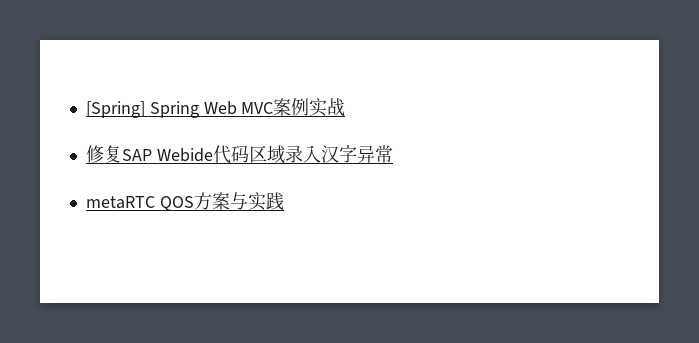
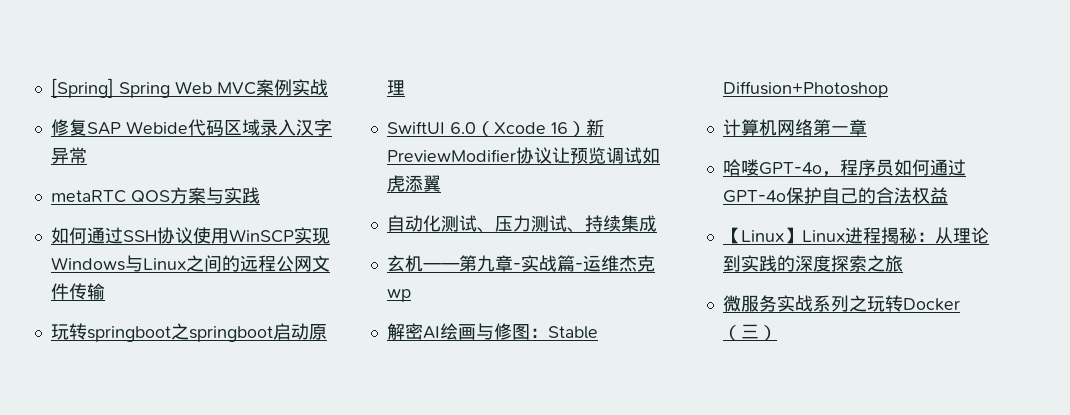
(284, 201) none -> [50,227,330,244] [50,255,330,272] [50,283,105,300] [50,323,327,342] [386,80,405,96] [386,119,604,137] [386,147,660,164] [386,175,441,192] [386,215,657,233] [386,255,655,272] [386,289,411,302] [386,323,598,340] [722,81,888,98] [722,119,867,136] [722,159,966,177] [722,187,948,204] [722,227,989,244] [722,255,903,272] [722,295,960,312] [722,324,777,341] // 如何通过SSH协议使用WinSCP实现Windows与Linux之间的远程公网文件传输 // 玩转springboot之springboot启动原理 // SwiftUI 6.0（Xcode 16）新PreviewModifier协议让预览调试如虎添翼 // 自动化测试、压力测试、持续集成 // 玄机——第九章-实战篇-运维杰克wp // 解密AI绘画与修图：Stable Diffusion+Photoshop // 计算机网络第一章 // 哈喽GPT-4o，程序员如何通过GPT-4o保护自己的合法权益 // 【Linux】Linux进程揭秘：从理论到实践的深度探索之旅 // 微服务实战系列之玩转Docker（三）

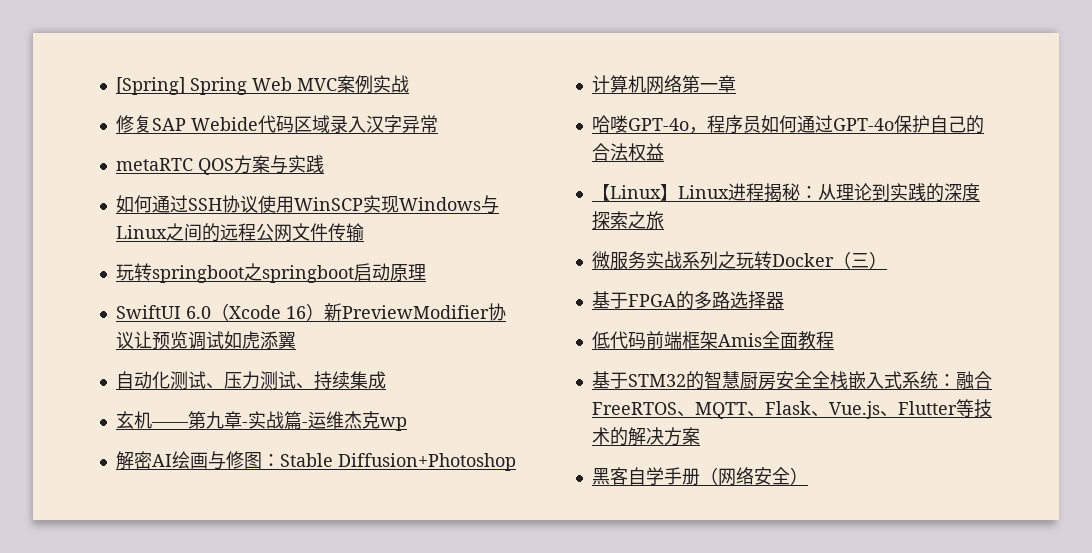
(777, 333) none -> [591,291,784,310] [591,331,834,350] [591,371,992,390] [591,399,992,419] [591,427,700,446] [591,467,808,486] // 基于FPGA的多路选择器 // 低代码前端框架Amis全面教程 // 基于STM32的智慧厨房安全全栈嵌入式系统：融合FreeRTOS、MQTT、Flask、Vue.js、Flutter等技术的解决方案 // 黑客自学手册（网络安全）

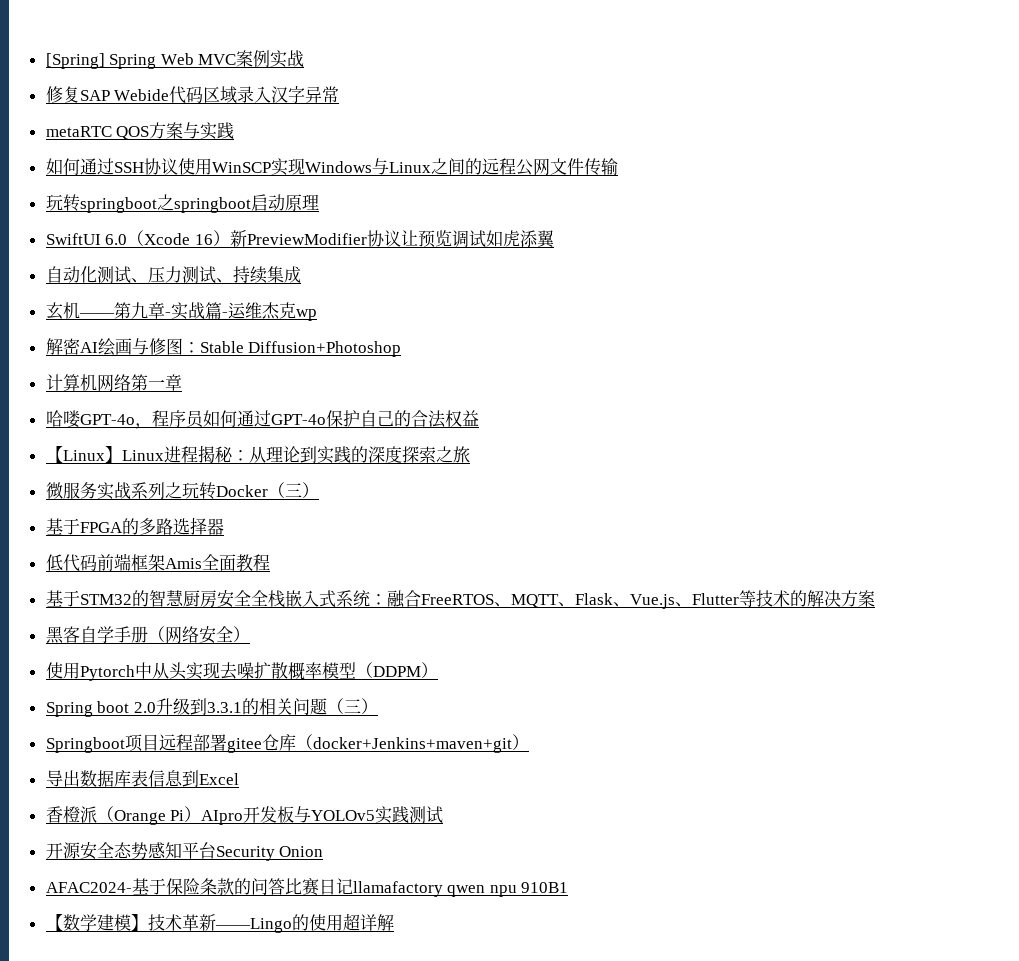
(808, 476) none -> [45,662,438,681] [45,698,378,717] [45,734,529,753] [45,770,239,787] [45,806,444,825] [45,842,324,861] [45,878,569,897] [45,913,394,933] // 使用Pytorch中从头实现去噪扩散概率模型（DDPM） // Spring boot 2.0升级到3.3.1的相关问题（三） // Springboot项目远程部署gitee仓库（docker+Jenkins+maven+git） // 导出数据库表信息到Excel // 香橙派（Orange Pi）AIpro开发板与YOLOv5实践测试 // 开源安全态势感知平台Security Onion // AFAC2024-基于保险条款的问答比赛日记llamafactory qwen npu 910B1 // 【数学建模】技术革新——Lingo的使用超详解

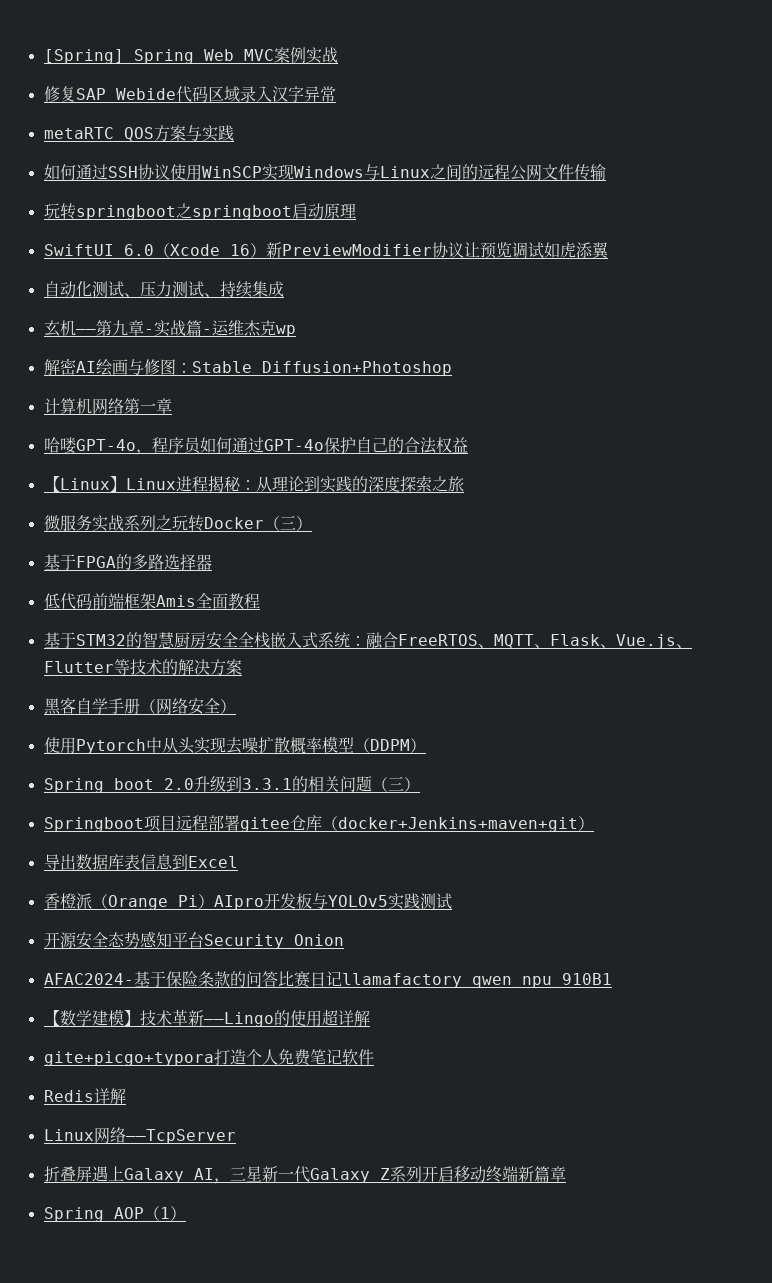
(394, 922) none -> [43,1049,374,1066] [43,1088,126,1104] [43,1127,236,1144] [43,1166,566,1184] [43,1206,186,1222] // gite+picgo+typora打造个人免费笔记软件 // Redis详解 // Linux网络——TcpServer // 折叠屏遇上Galaxy AI，三星新一代Galaxy Z系列开启移动终端新篇章 // Spring AOP（1）

